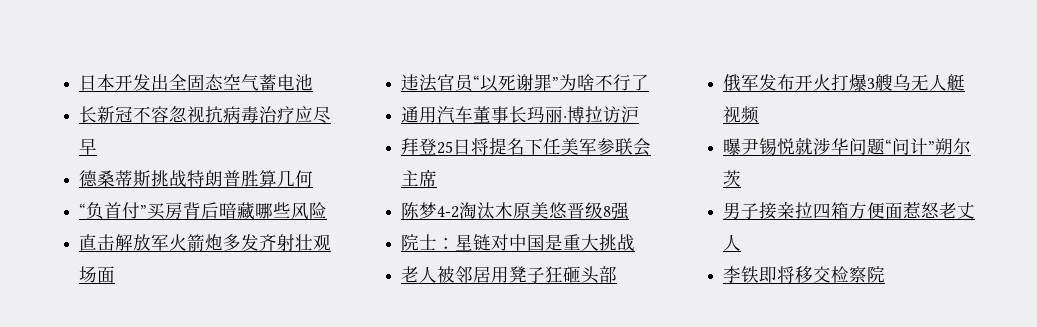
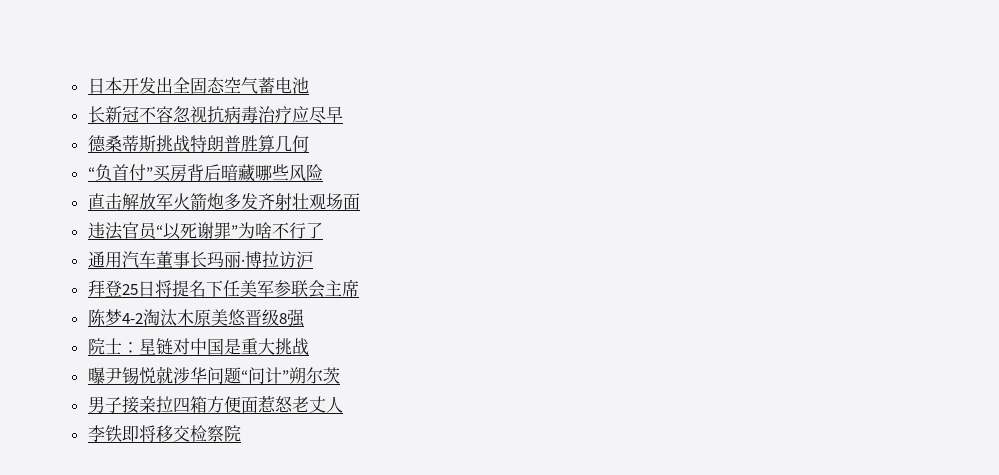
[401,266,618,284] [723,74,966,92] [723,106,760,124] // 老人被邻居用凳子狂砸头部 // 俄军发布开火打爆3艘乌无人艇视频 -> (309, 347) none

